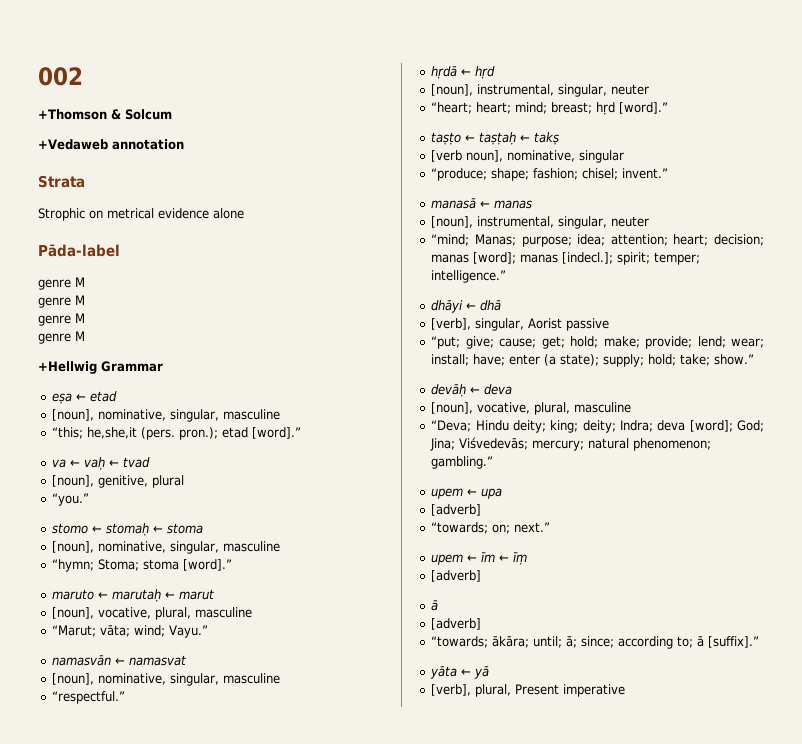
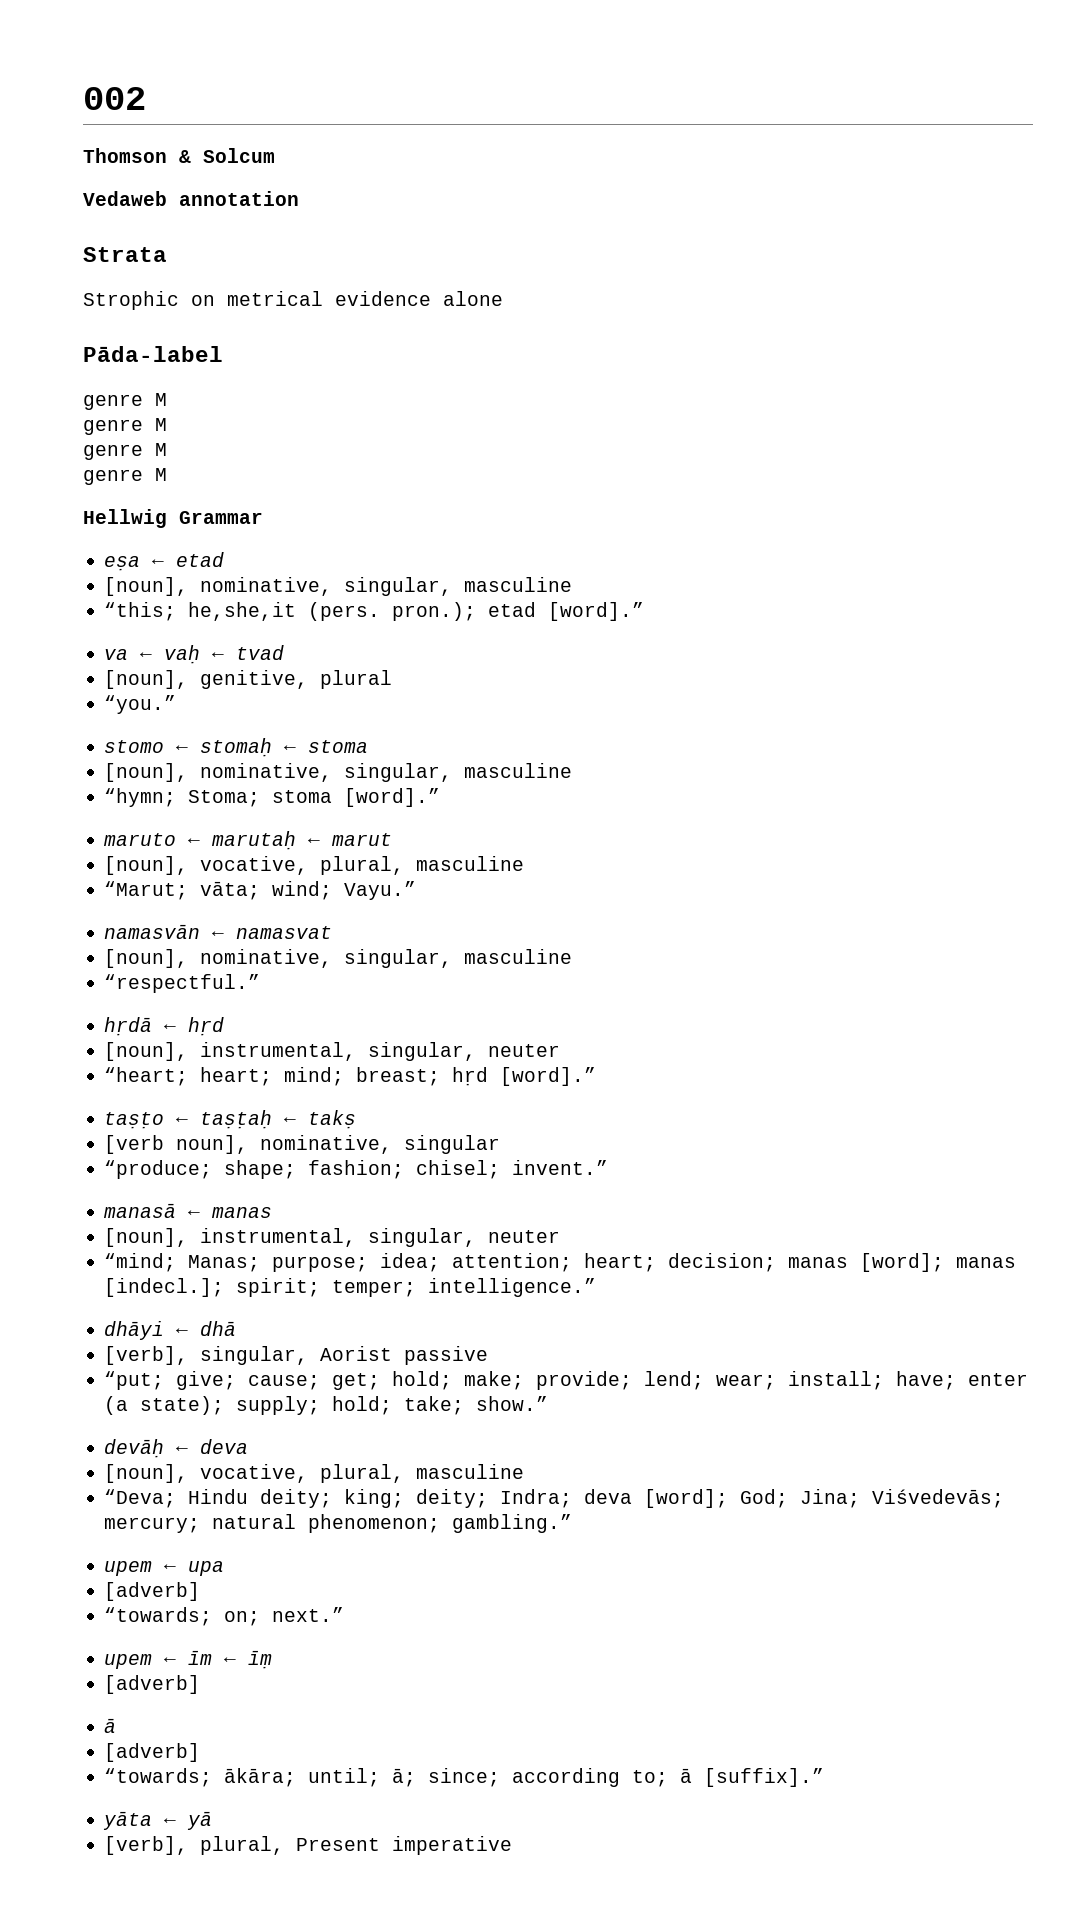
[38,109,107,120] +Thomson -> [83,148,167,163] Thomson
[38,139,108,150] +Vedaweb -> [83,191,167,206] Vedaweb
[38,361,97,374] +Hellwig -> [83,509,167,528] Hellwig

